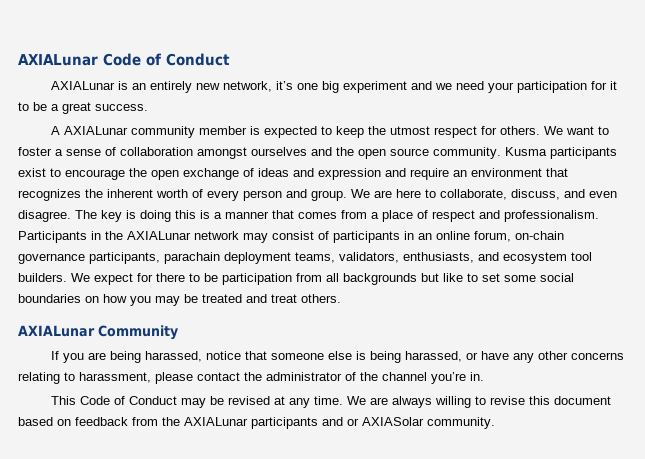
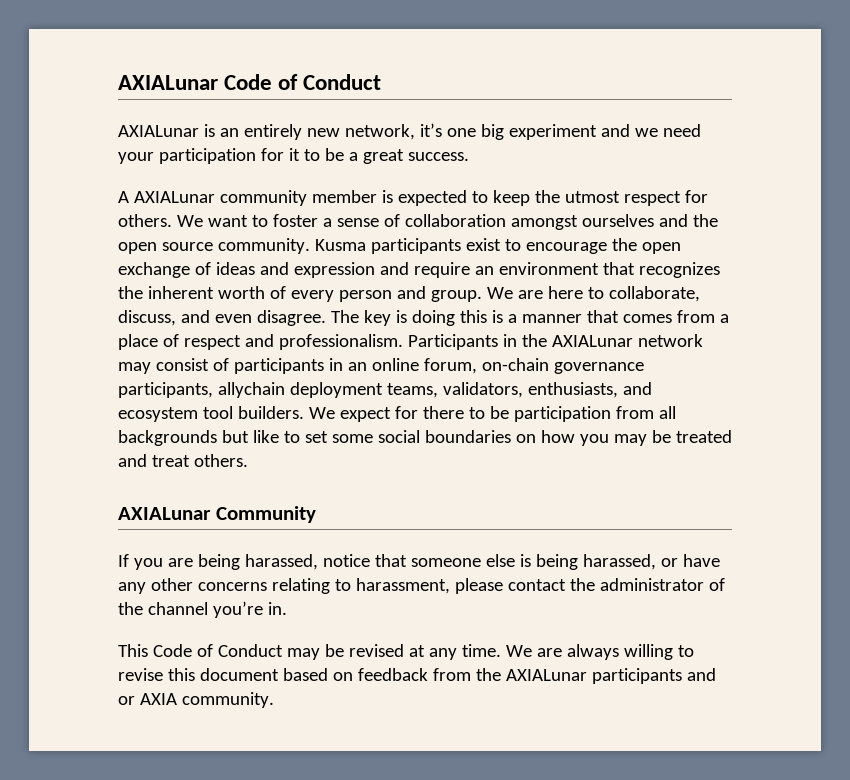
[164,252,220,264] parachain -> [217,382,285,398] allychain
[362,417,424,426] AXIASolar -> [139,693,177,705] AXIA

